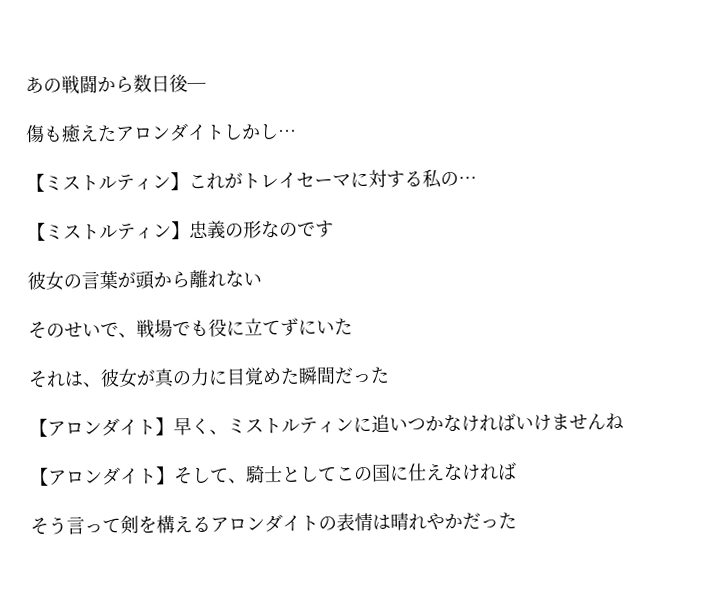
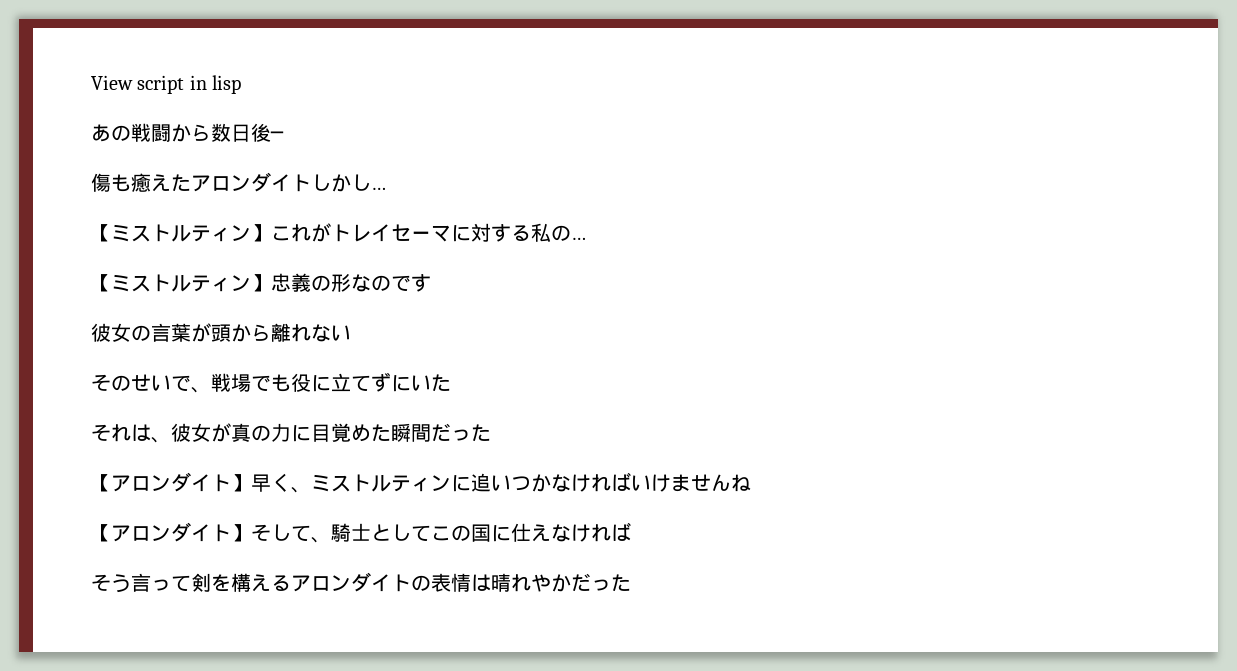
(25, 84) none -> [91,75,242,94] View script in lisp //

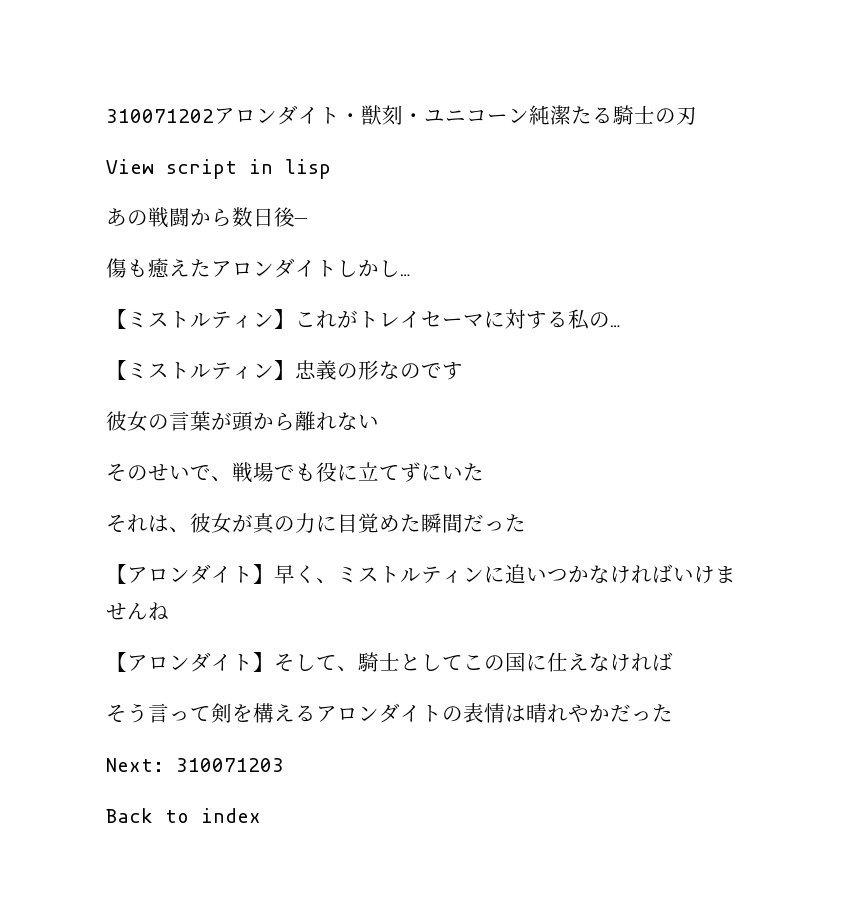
(91, 82) none -> [106,105,697,125] 310071202アロンダイト・獣刻・ユニコーン純潔たる騎士の刃 //
(631, 583) none -> [106,758,284,772] [106,808,261,823] // Next: 310071203 // Back to index

